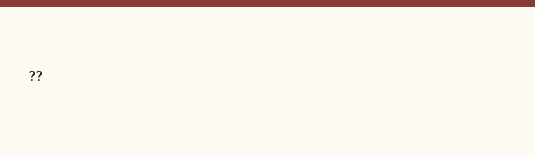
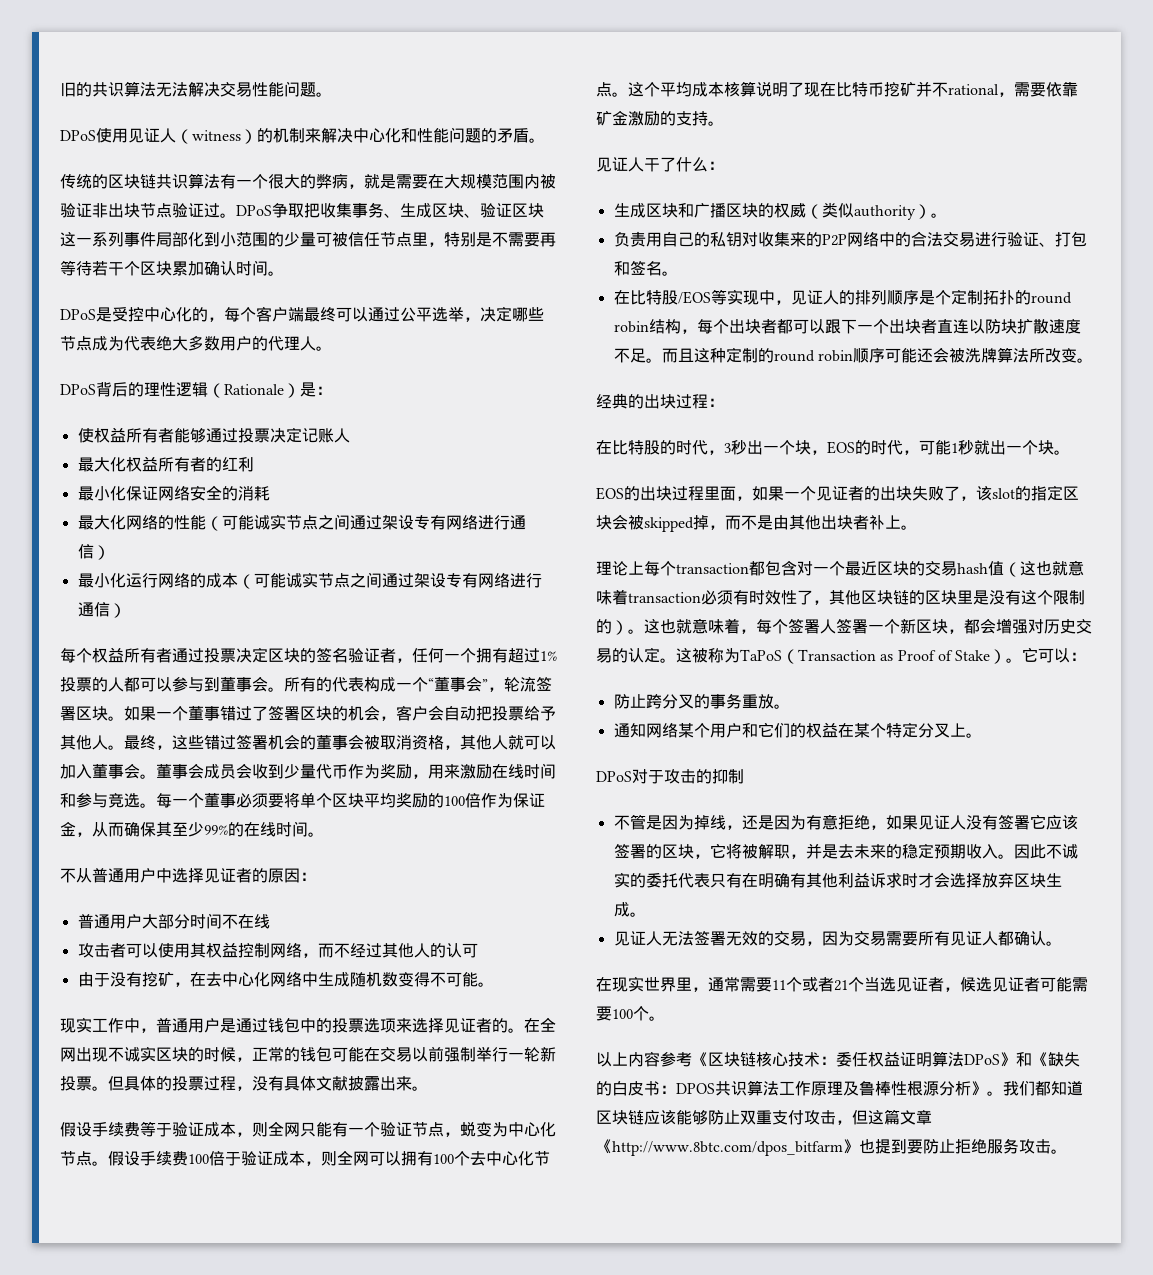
[29,71,43,81] ?? -> [60,81,332,97] [60,127,545,144] [60,173,556,189] [60,202,544,218] [60,232,556,247] [60,260,284,276] [60,306,544,322] [60,335,332,351] [60,382,332,398] [77,427,350,443] [77,456,254,472] [77,485,270,501] [77,514,526,531] [77,544,110,560] [77,572,542,589] [77,602,126,618] [60,647,557,663] [60,676,552,692] [60,705,556,721] [60,734,556,750] [60,763,556,779] [60,792,545,808] [60,821,324,837] [60,868,316,883] [77,913,270,929] [77,942,478,958] [77,972,494,987] [60,1017,556,1033] [60,1046,556,1062] [60,1076,428,1091] [60,1121,556,1137] [60,1150,550,1166] [596,81,1078,97] [596,111,724,126] [596,157,724,172] [613,202,947,220] [613,231,1087,247] [613,260,678,276] [613,289,1072,305] [613,319,1081,334] [613,347,1093,363] [596,393,724,409] [596,440,1070,455] [596,485,1079,501] [596,514,917,532] [596,560,1084,577] [596,589,1085,605] [596,618,1092,635] [596,647,1087,664] [613,693,790,709] [613,722,982,738] [596,769,744,784] [613,814,1078,830] [613,843,1078,859] [613,872,1062,888] [613,902,646,917] [613,930,1062,946] [596,976,1088,992] [596,1006,665,1021] [596,1051,1080,1067] [596,1080,1083,1096] [596,1109,932,1125] [596,1138,1067,1156] 旧的共识算法无法解决交易性能问题。 // DPoS使用见证人（witness）的机制来解决中心化和性能问题的矛盾。 // 传统的区块链共识算法有一个很大的弊病，就是需要在大规模范围内被验证非出块节点验证过。DPoS争取把收集事务、生成区块、验证区块这一系列事件局部化到小范围的少量可被信任节点里，特别是不需要再等待若干个区块累加确认时间。 // DPoS是受控中心化的，每个客户端最终可以通过公平选举，决定哪些节点成为代表绝大多数用户的代理人。 // DPoS背后的理性逻辑（Rationale）是： // 使权益所有者能够通过投票决定记账人 // 最大化权益所有者的红利 // 最小化保证网络安全的消耗 // 最大化网络的性能（可能诚实节点之间通过架设专有网络进行通信） // 最小化运行网络的成本（可能诚实节点之间通过架设专有网络进行通信） // 每个权益所有者通过投票决定区块的签名验证者，任何一个拥有超过1%投票的人都可以参与到董事会。所有的代表构成一个“董事会”，轮流签署区块。如果一个董事错过了签署区块的机会，客户会自动把投票给予其他人。最终，这些错过签署机会的董事会被取消资格，其他人就可以加入董事会。董事会成员会收到少量代币作为奖励，用来激励在线时间和参与竞选。每一个董事必须要将单个区块平均奖励的100倍作为保证金，从而确保其至少99%的在线时间。 // 不从普通用户中选择见证者的原因： // 普通用户大部分时间不在线 // 攻击者可以使用其权益控制网络，而不经过其他人的认可 // 由于没有挖矿，在去中心化网络中生成随机数变得不可能。 // 现实工作中，普通用户是通过钱包中的投票选项来选择见证者的。在全网出现不诚实区块的时候，正常的钱包可能在交易以前强制举行一轮新投票。但具体的投票过程，没有具体文献披露出来。 // 假设手续费等于验证成本，则全网只能有一个验证节点，蜕变为中心化节点。假设手续费100倍于验证成本，则全网可以拥有100个去中心化节点。这个平均成本核算说明了现在比特币挖矿并不rational，需要依靠矿金激励的支持。 // 见证人干了什么： // 生成区块和广播区块的权威（类似authority）。 // 负责用自己的私钥对收集来的P2P网络中的合法交易进行验证、打包和签名。 // 在比特股/EOS等实现中，见证人的排列顺序是个定制拓扑的round robin结构，每个出块者都可以跟下一个出块者直连以防块扩散速度不足。而且这种定制的round robin顺序可能还会被洗牌算法所改变。 // 经典的出块过程： // 在比特股的时代，3秒出一个块，EOS的时代，可能1秒就出一个块。 // EOS的出块过程里面，如果一个见证者的出块失败了，该slot的指定区块会被skipped掉，而不是由其他出块者补上。 // 理论上每个transaction都包含对一个最近区块的交易hash值（这也就意味着transaction必须有时效性了，其他区块链的区块里是没有这个限制的）。这也就意味着，每个签署人签署一个新区块，都会增强对历史交易的认定。这被称为TaPoS（Transaction as Proof of Stake）。它可以： // 防止跨分叉的事务重放。 // 通知网络某个用户和它们的权益在某个特定分叉上。 // DPoS对于攻击的抑制 // 不管是因为掉线，还是因为有意拒绝，如果见证人没有签署它应该签署的区块，它将被解职，并是去未来的稳定预期收入。因此不诚实的委托代表只有在明确有其他利益诉求时才会选择放弃区块生成。 // 见证人无法签署无效的交易，因为交易需要所有见证人都确认。 // 在现实世界里，通常需要11个或者21个当选见证者，候选见证者可能需要100个。 // 以上内容参考《区块链核心技术：委任权益证明算法DPoS》和《缺失的白皮书：DPOS共识算法工作原理及鲁棒性根源分析》。我们都知道区块链应该能够防止双重支付攻击，但这篇文章《http://www.8btc.com/dpos_bitfarm》也提到要防止拒绝服务攻击。

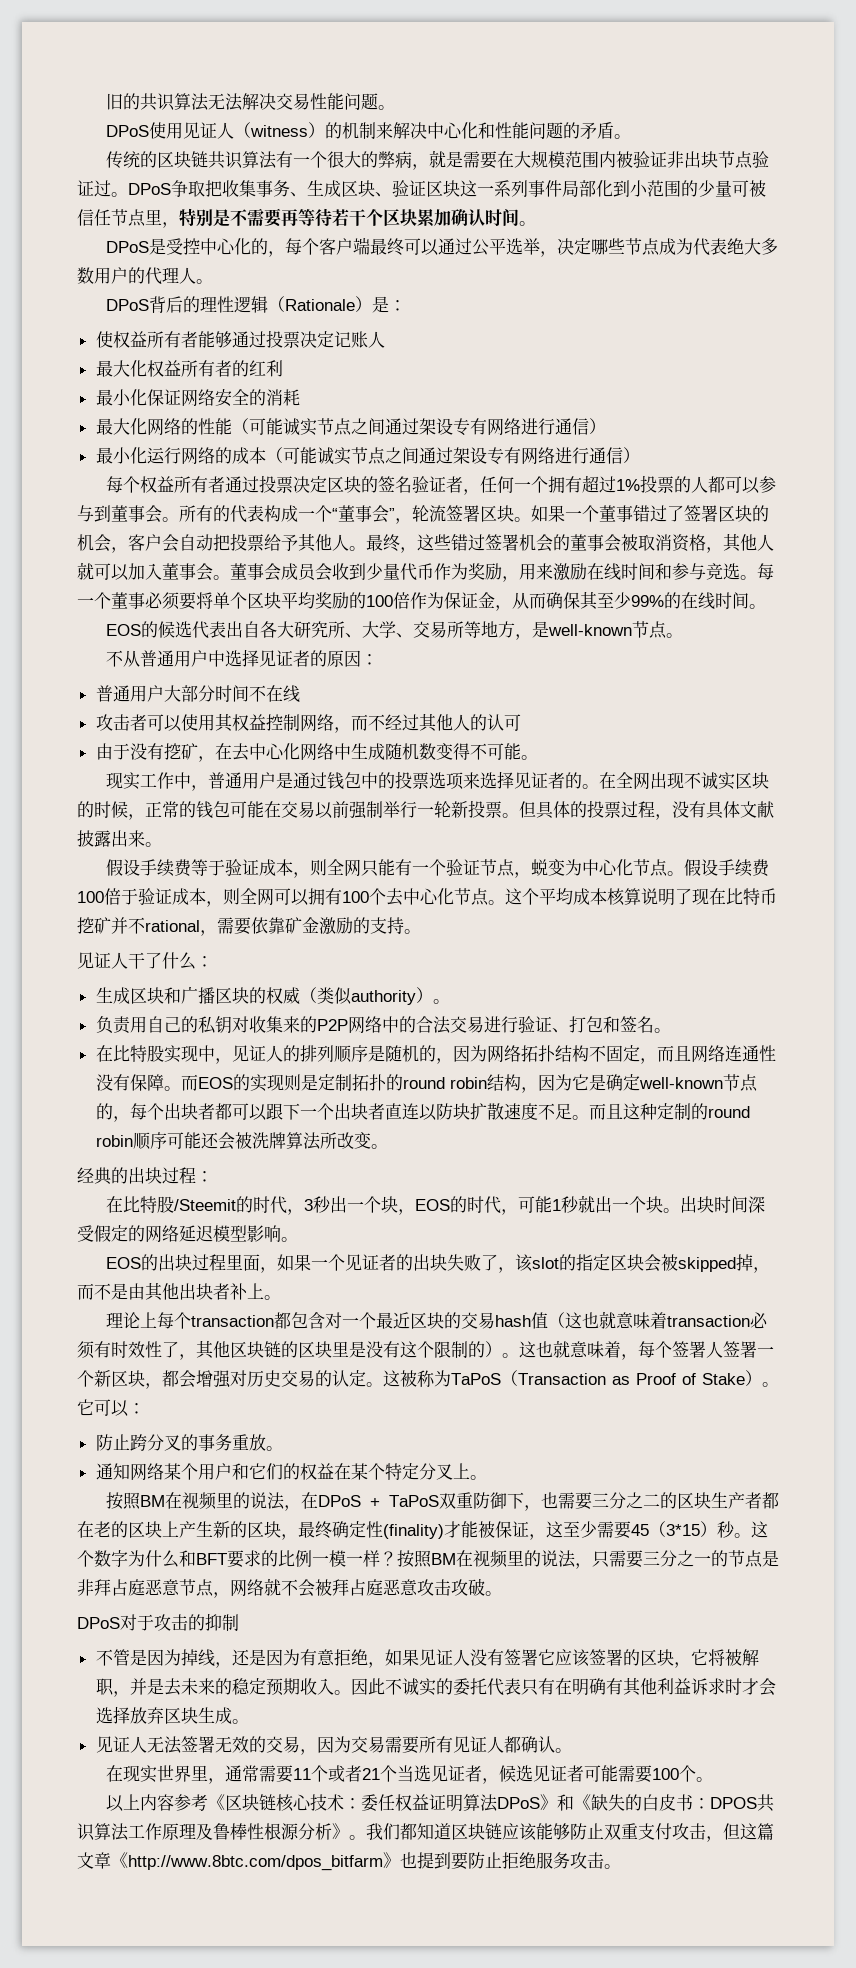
(324, 834) none -> [105,621,683,640] // EOS的候选代表出自各大研究所、大学、交易所等地方，是well-known节点。
[677,289,727,305] /EOS等 -> (164, 1053) none
[934,290,951,305] 个 -> [384,1045,776,1064] [95,1074,318,1092] 随机的，因为网络拓扑结构不固定，而且网络连通性没有保障。而EOS的实现则是
(697, 331) none -> [537,1074,758,1092] [95,1103,130,1122] 因为它是确定well-known节点的，
(660, 447) none -> [173,1199,236,1211] /Steemit
(1070, 452) none -> [679,1196,765,1213] [77,1225,298,1243] 出块时间深受假定的网络延迟模型影响。
(982, 735) none -> [105,1492,779,1511] [77,1521,768,1540] [77,1550,779,1569] [77,1578,502,1598] // 按照BM在视频里的说法，在DPoS + TaPoS双重防御下，也需要三分之二的区块生产者都在老的区块上产生新的区块，最终确定性(finality)才能被保证，这至少需要45（3*15）秒。这个数字为什么和BFT要求的比例一模一样？按照BM在视频里的说法，只需要三分之一的节点是非拜占庭恶意节点，网络就不会被拜占庭恶意攻击攻破。

